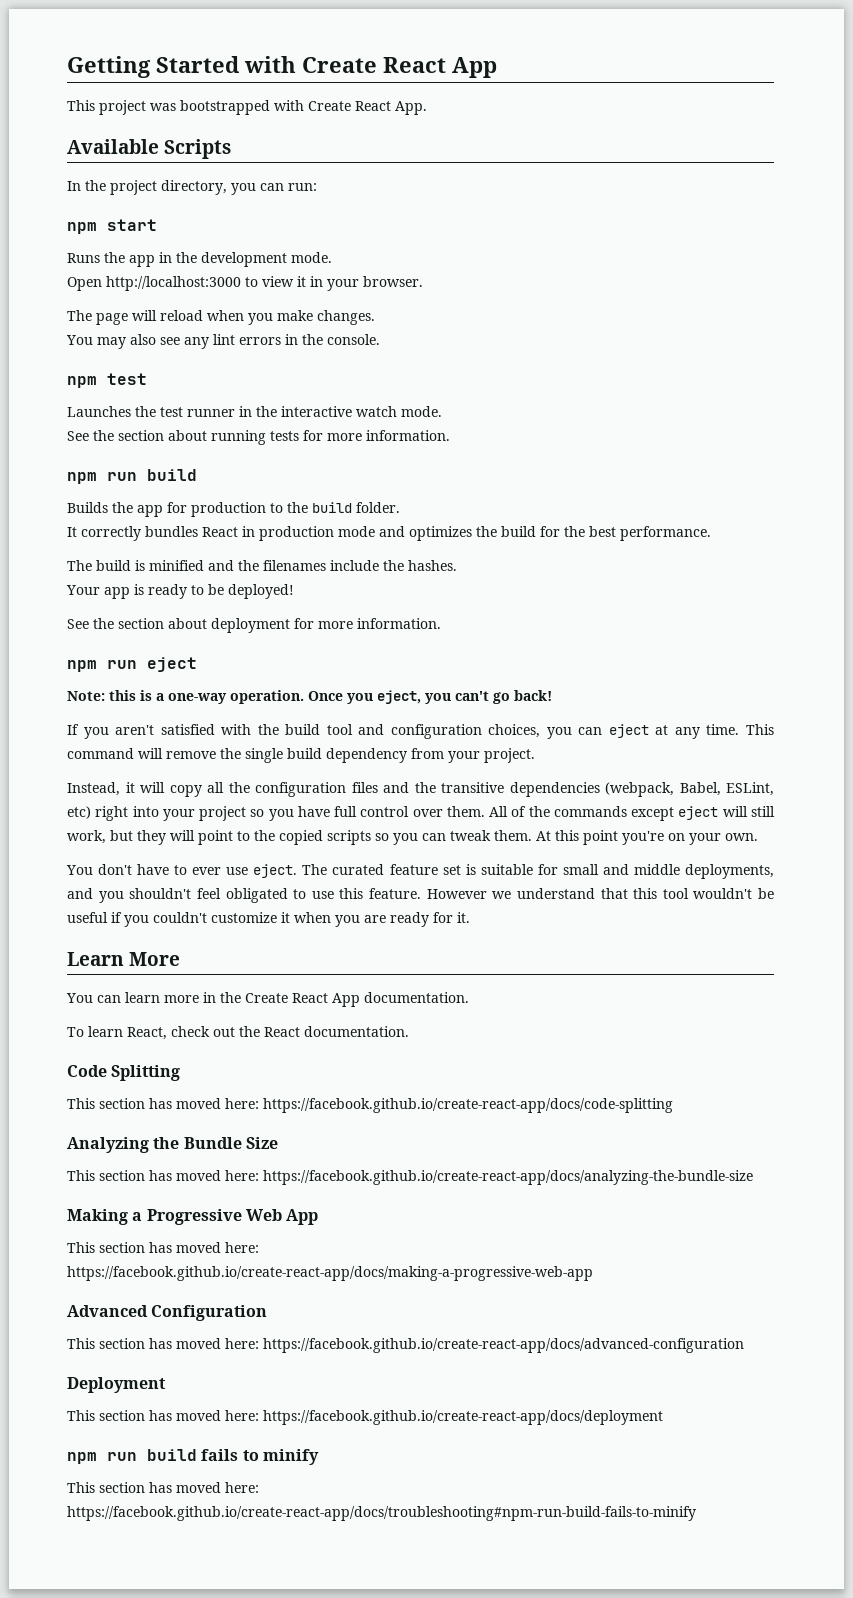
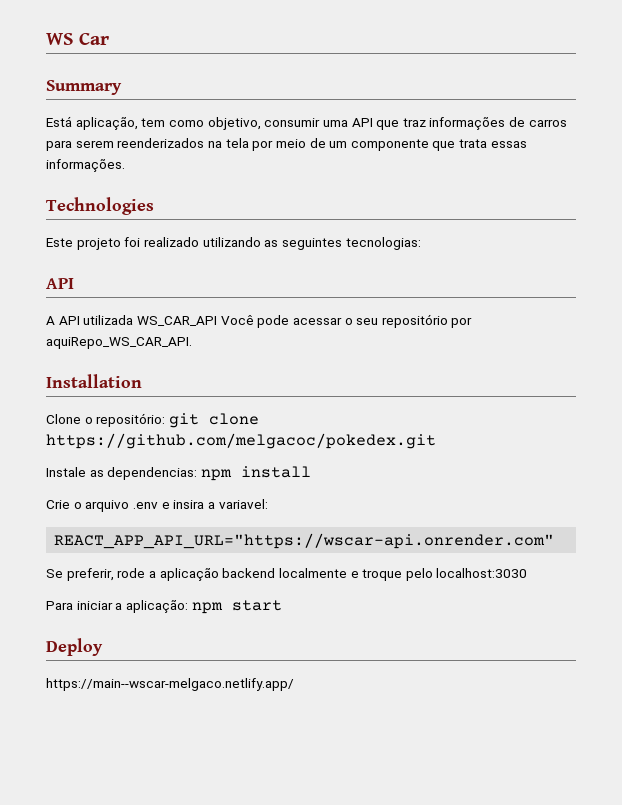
[67,56,497,78] [67,100,427,115] [67,139,232,159] [67,180,317,195] [67,219,157,234] [67,252,332,267] [67,276,423,291] [67,310,375,325] [66,334,380,349] [67,373,147,388] [67,406,442,417] [67,430,450,445] [67,469,197,484] [67,502,400,517] [67,526,711,541] [67,560,457,571] [66,584,294,599] [67,618,441,633] [67,657,197,672] [67,690,552,704] [67,724,774,739] [67,748,535,763] [67,782,774,797] [67,806,775,821] [67,830,758,845] [66,864,774,879] [67,888,774,903] [67,912,470,927] [67,952,181,966] [66,992,469,1007] [67,1026,409,1040] [67,1065,181,1081] [67,1098,673,1113] [67,1137,278,1153] [67,1170,753,1185] [67,1209,319,1225] [67,1242,259,1253] [67,1266,593,1281] [67,1305,268,1321] [67,1338,744,1353] [67,1377,166,1393] [67,1410,663,1425] [67,1449,319,1465] [67,1482,259,1493] [67,1506,696,1521] Getting Started with Create React App // This project was bootstrapped with Create React App. // Available Scripts // In the project directory, you can run: // npm start // Runs the app in the development mode. // Open http://localhost:3000 to view it in your browser. // The page will reload when you make changes. // You may also see any lint errors in the console. // npm test // Launches the test runner in the interactive watch mode. // See the section about running tests for more information. // npm run build // Builds the app for production to the build folder. // It correctly bundles React in production mode and optimizes the build for the best performance. // The build is minified and the filenames include the hashes. // Your app is ready to be deployed! // See the section about deployment for more information. // npm run eject // Note: this is a one-way operation. Once you eject, you can't go back! // If you aren't satisfied with the build tool and configuration choices, you can eject at any time. This command will remove the single build dependency from your project. // Instead, it will copy all the configuration files and the transitive dependencies (webpack, Babel, ESLint, etc) right into your project so you have full control over them. All of the commands except eject will still work, but they will point to the copied scripts so you can tweak them. At this point you're on your own. // You don't have to ever use eject. The curated feature set is suitable for small and middle deployments, and you shouldn't feel obligated to use this feature. However we understand that this tool wouldn't be useful if you couldn't customize it when you are ready for it. // Learn More // You can learn more in the Create React App documentation. // To learn React, check out the React documentation. // Code Splitting // This section has moved here: https://facebook.github.io/create-react-app/docs/code-splitting // Analyzing the Bundle Size // This section has moved here: https://facebook.github.io/create-react-app/docs/analyzing-the-bundle-size // Making a Progressive Web App // This section has moved here: https://facebook.github.io/create-react-app/docs/making-a-progressive-web-app // Advanced Configuration // This section has moved here: https://facebook.github.io/create-react-app/docs/advanced-configuration // Deployment // This section has moved here: https://facebook.github.io/create-react-app/docs/deployment // npm run build fails to minify // This section has moved here: https://facebook.github.io/create-react-app/docs/troubleshooting#npm-run-build-fails-to-minify -> [46,32,110,45] [46,80,122,95] [46,116,567,130] [46,138,527,151] [46,159,125,172] [46,197,154,215] [46,237,421,250] [46,278,74,289] [46,314,473,328] [46,337,192,349] [46,374,142,388] [46,413,259,428] [46,433,436,449] [46,466,311,481] [46,499,268,512] [54,533,555,549] [46,568,528,581] [46,600,282,614] [46,638,103,656] [46,678,294,691] WS Car // Summary // Está aplicação, tem como objetivo, consumir uma API que traz informações de carros para serem reenderizados na tela por meio de um componente que trata essas informações. // Technologies // Este projeto foi realizado utilizando as seguintes tecnologias: // API // A API utilizada WS_CAR_API Você pode acessar o seu repositório por aquiRepo_WS_CAR_API. // Installation // Clone o repositório: git clone https://github.com/melgacoc/pokedex.git // Instale as dependencias: npm install // Crie o arquivo .env e insira a variavel: // REACT_APP_API_URL="https://wscar-api.onrender.com" // Se preferir, rode a aplicação backend localmente e troque pelo localhost:3030 // Para iniciar a aplicação: npm start // Deploy // https://main--wscar-melgaco.netlify.app/

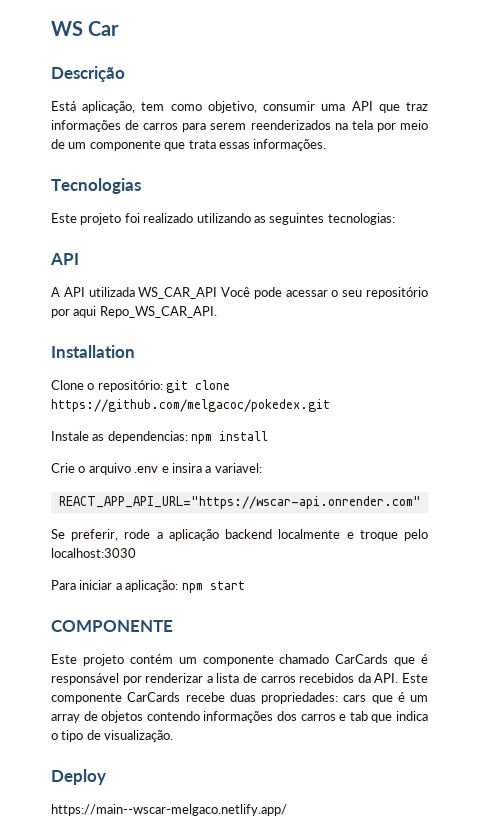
[46,80,122,95] Summary -> [51,66,125,82] Descrição
[46,197,154,215] Technologies -> [51,178,141,194] Tecnologias
[46,337,192,349] aquiRepo_WS_CAR_API. -> [73,306,217,318] aqui Repo_WS_CAR_API.
(282, 605) none -> [51,620,173,632] [51,654,428,666] [51,673,428,685] [51,692,428,704] [51,711,429,723] [51,730,174,742] // COMPONENTE // Este projeto contém um componente chamado CarCards que é responsável por renderizar a lista de carros recebidos da API. Este componente CarCards recebe duas propriedades: cars que é um array de objetos contendo informações dos carros e tab que indica o tipo de visualização.

